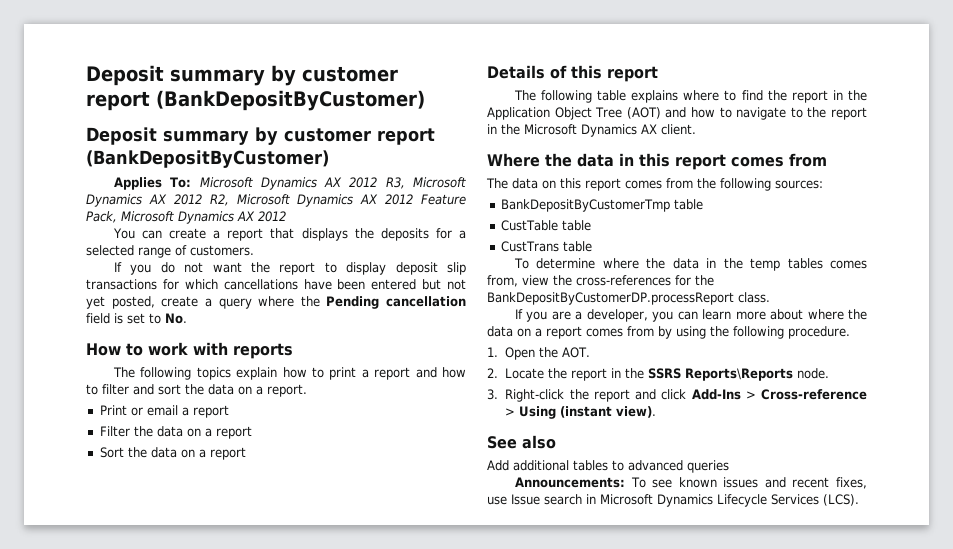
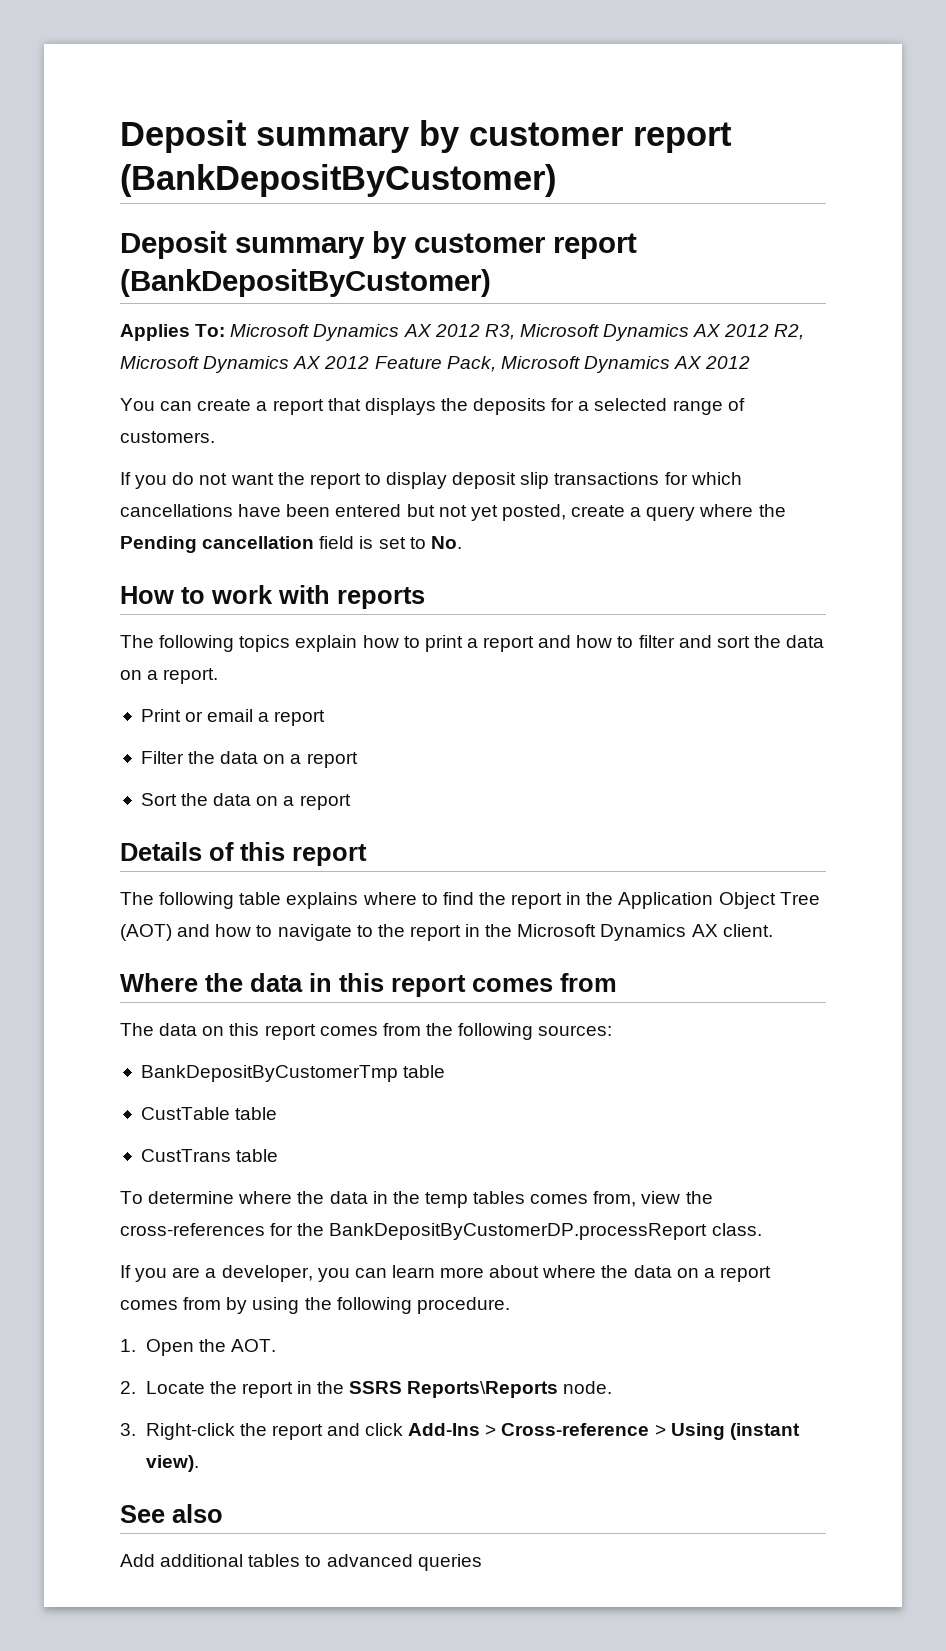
[514,477,867,489] [487,494,859,507] // Announcements: To see known issues and recent fixes, use Issue search in Microsoft Dynamics Lifecycle Services (LCS). -> (482, 1562) none

